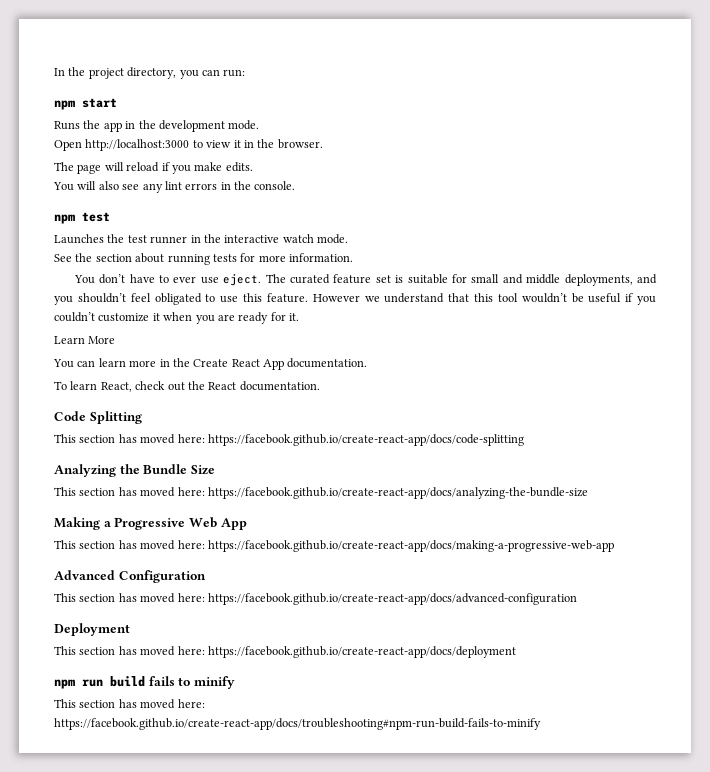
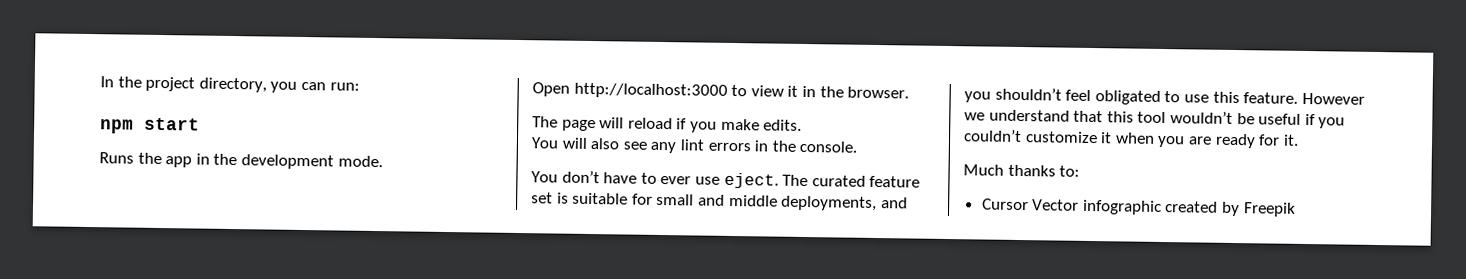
[54,212,110,224] [54,234,348,244] [54,253,353,265] // npm test // Launches the test runner in the interactive watch mode. // See the section about running tests for more information. -> (858, 146) none
[54,336,116,344] [53,358,368,370] [54,381,320,392] [54,411,142,424] [54,434,524,446] [54,464,215,477] [54,487,588,499] [54,517,247,530] [54,540,614,552] [54,570,206,583] [54,593,577,605] [54,623,130,636] [54,646,516,658] [54,676,235,689] [54,699,205,709] [54,718,541,730] Learn More // You can learn more in the Create React App documentation. // To learn React, check out the React documentation. // Code Splitting // This section has moved here: https://facebook.github.io/create-react-app/docs/code-splitting // Analyzing the Bundle Size // This section has moved here: https://facebook.github.io/create-react-app/docs/analyzing-the-bundle-size // Making a Progressive Web App // This section has moved here: https://facebook.github.io/create-react-app/docs/making-a-progressive-web-app // Advanced Configuration // This section has moved here: https://facebook.github.io/create-react-app/docs/advanced-configuration // Deployment // This section has moved here: https://facebook.github.io/create-react-app/docs/deployment // npm run build fails to minify // This section has moved here: https://facebook.github.io/create-react-app/docs/troubleshooting#npm-run-build-fails-to-minify -> [963,164,1081,177] [981,198,1296,217] Much thanks to: // Cursor Vector infographic created by Freepik

